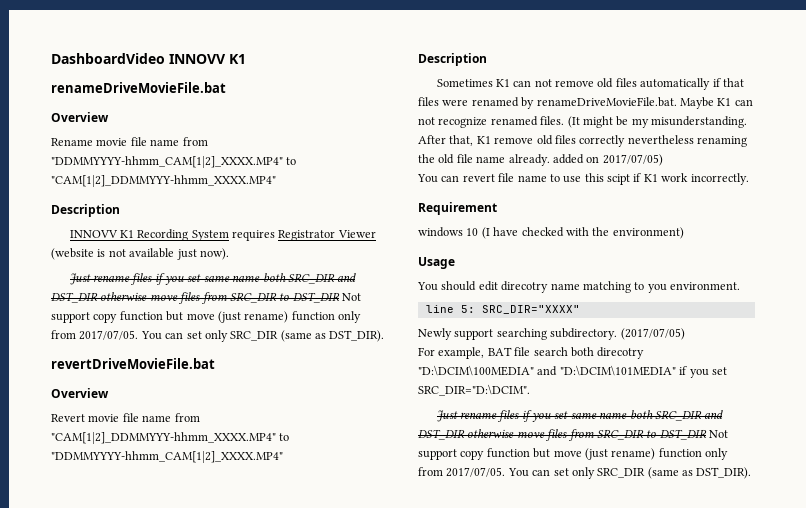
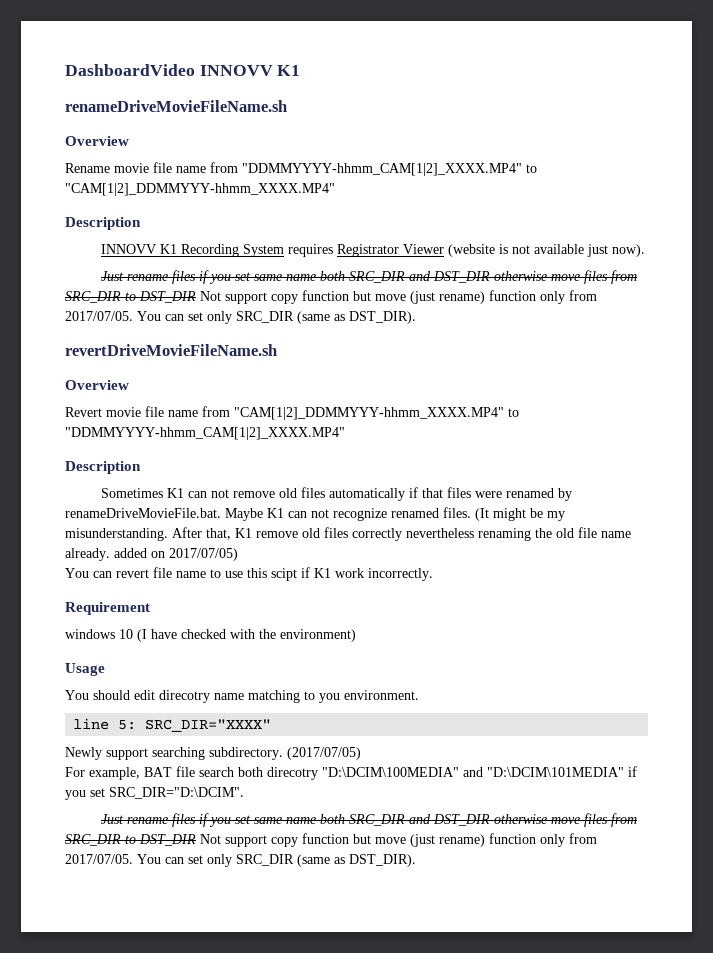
[51,82,226,93] renameDriveMovieFile.bat -> [65,100,287,112] renameDriveMovieFileName.sh
[51,358,215,369] revertDriveMovieFile.bat -> [65,344,277,356] revertDriveMovieFileName.sh

